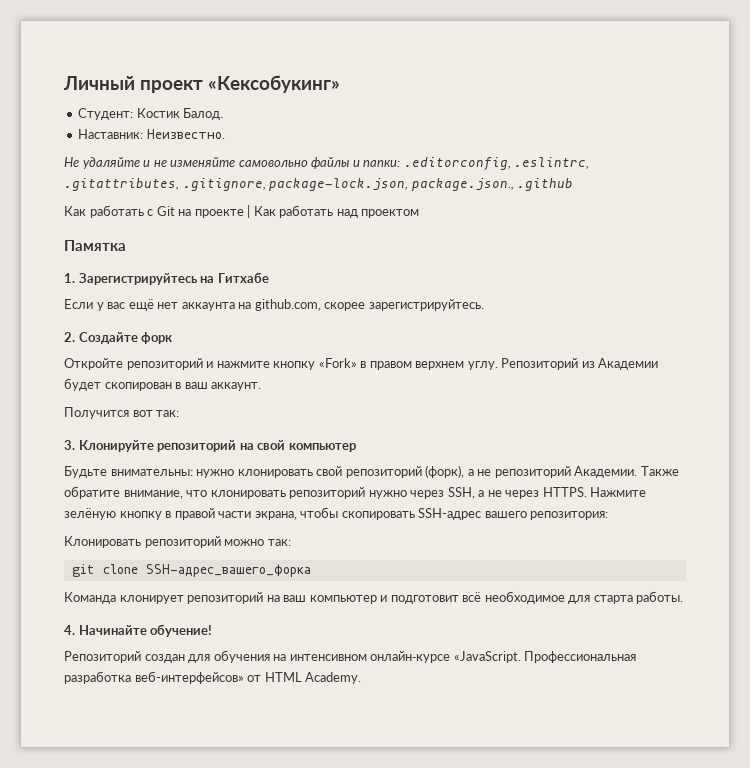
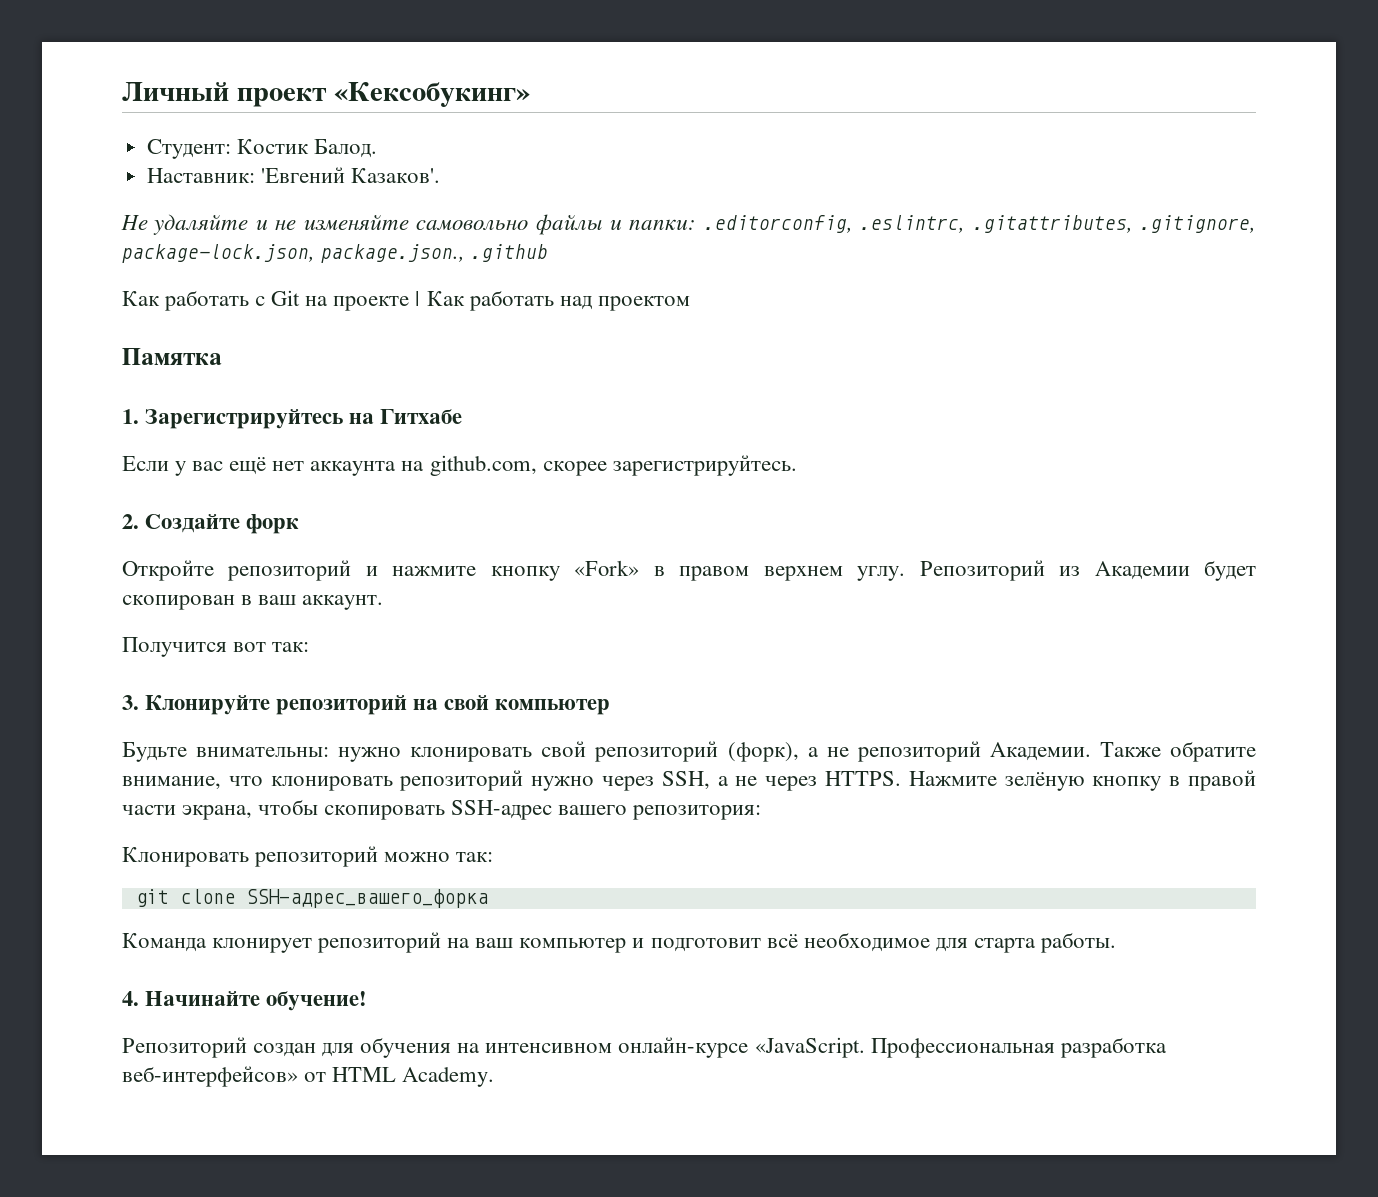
[146,129,225,139] Неизвестно. -> [260,167,440,183] 'Евгений Казаков'.

